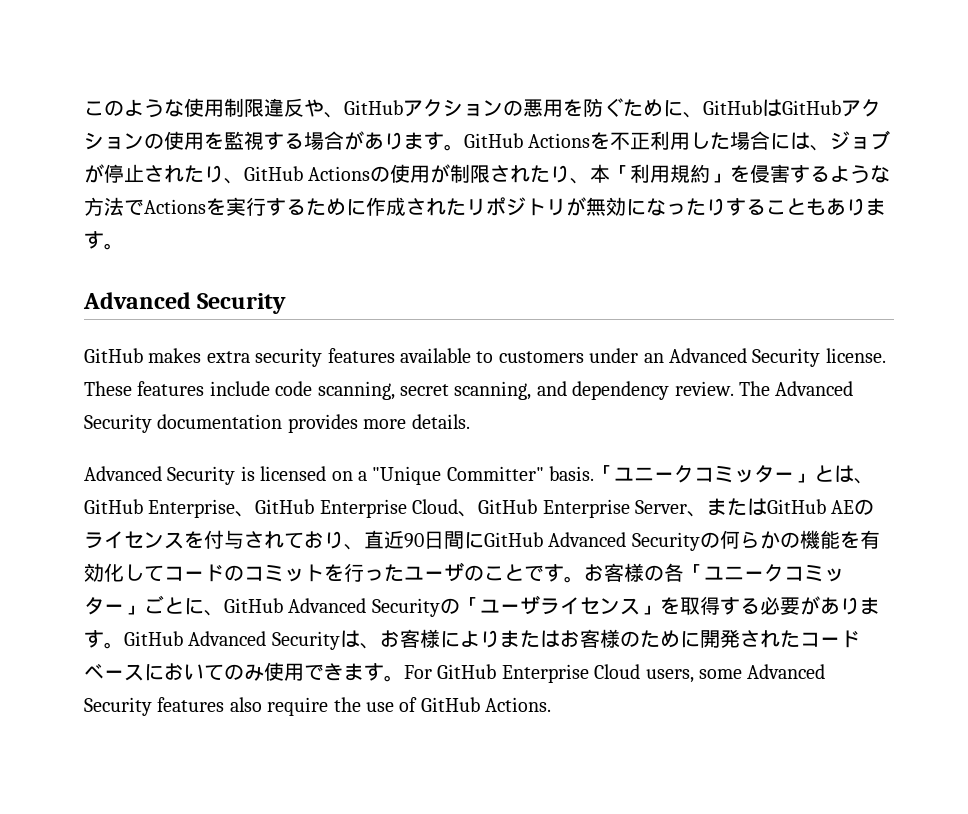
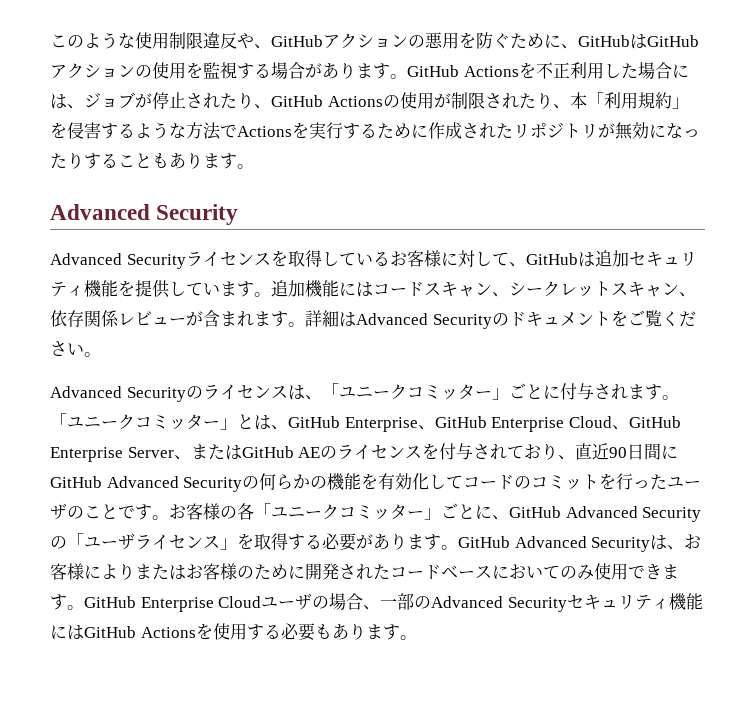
[84,348,886,367] [84,381,854,400] [84,414,470,433] [84,466,595,485] GitHub makes extra security features available to customers under an Advanced Security license. These features include code scanning, secret scanning, and dependency review. The Advanced Security documentation provides more details. // Advanced Security is licensed on a "Unique Committer" basis. -> [50,250,697,269] [50,280,696,298] [50,310,696,329] [50,341,101,357] [50,383,679,402] Advanced Securityライセンスを取得しているお客様に対して、GitHubは追加セキュリティ機能を提供しています。追加機能にはコードスキャン、シークレットスキャン、依存関係レビューが含まれます。詳細はAdvanced Securityのドキュメントをご覧ください。 // Advanced Securityのライセンスは、「ユニークコミッター」ごとに付与されます。
[404,664,826,683] [84,697,552,716] For GitHub Enterprise Cloud users, some Advanced Security features also require the use of GitHub Actions. -> [84,593,703,612] [50,623,417,641] GitHub Enterprise Cloudユーザの場合、一部のAdvanced Securityセキュリティ機能にはGitHub Actionsを使用する必要もあります。

